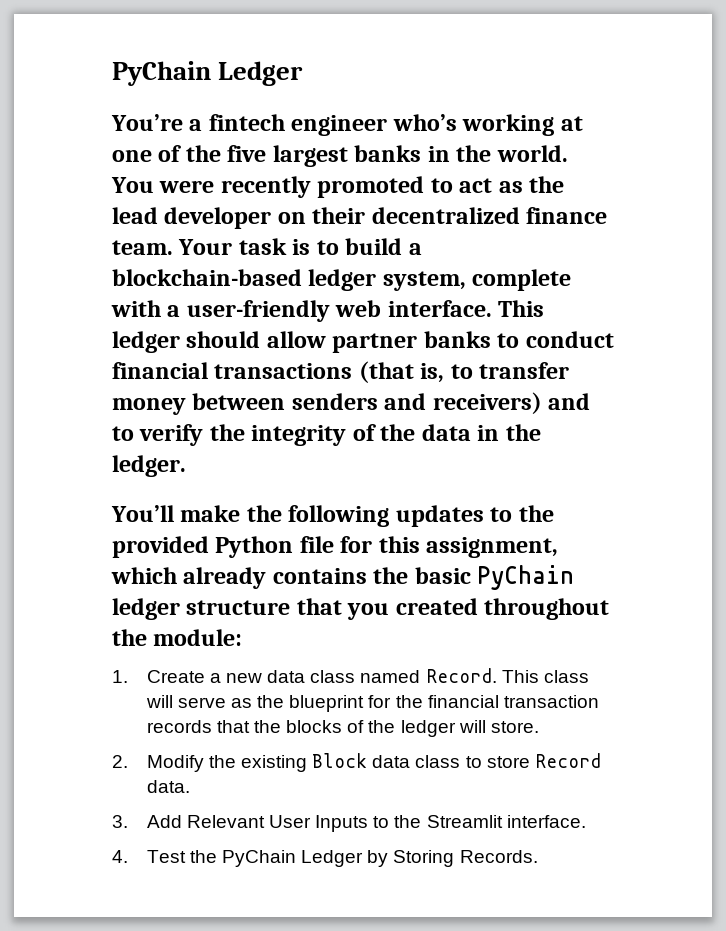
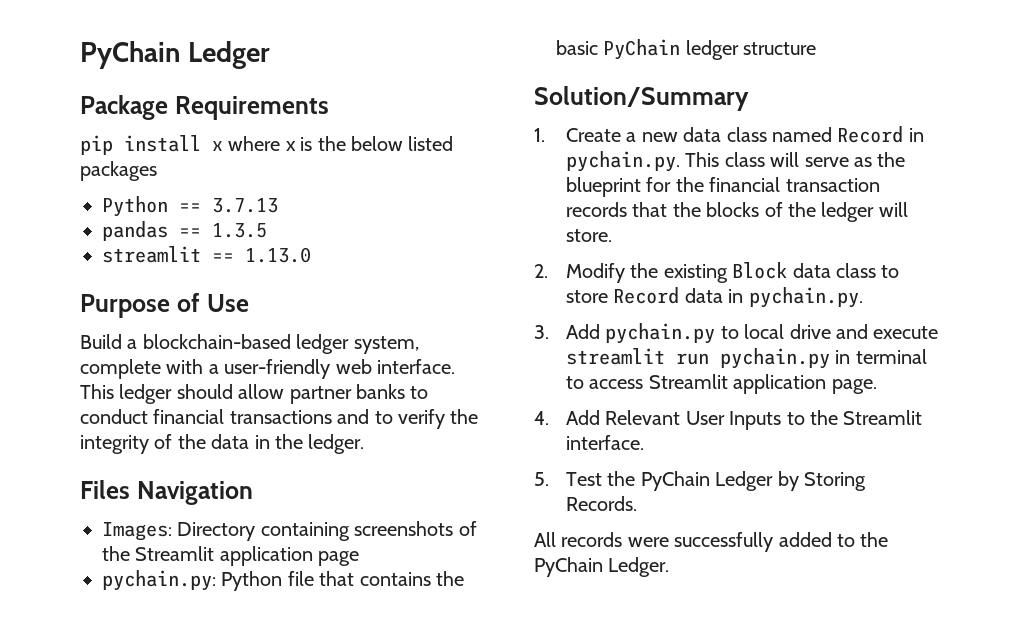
[111,114,583,136] [112,145,568,167] [111,176,565,198] [112,207,608,229] [112,238,403,255] You’re a fintech engineer who’s working at one of the five largest banks in the world. You were recently promoted to act as the lead developer on their decentralized finance team. Your task is to build -> [80,95,329,120] [80,135,454,155] [80,161,157,181] [102,196,278,217] [102,221,267,241] [102,246,311,263] [80,293,249,318] [80,334,122,349] Package Requirements // pip install x where x is the below listed packages // Python == 3.7.13 // pandas == 1.3.5 // streamlit == 1.13.0 // Purpose of Use // Build
[358,361,570,383] [112,392,542,415] (that is, to transfer money between senders and receivers) -> (332, 417) none
[111,505,554,527] [112,536,559,558] [111,567,267,589] You’ll make the following updates to the provided Python file for this assignment, which already -> [80,480,253,505] [102,521,477,541] [102,546,360,566] [102,570,355,591] Files Navigation // Images: Directory containing screenshots of the Streamlit application page // pychain.py: Python file that
[296,598,610,620] [112,629,243,646] that you created throughout the module: -> [534,86,749,111] // Solution/Summary
[425,668,497,683] Record. -> [837,126,924,143] [566,151,681,172] Record in pychain.py.
[146,780,190,793] [112,815,128,828] data. // 3. -> [684,287,863,308] [534,323,939,344] [566,348,927,369] [566,374,877,394] [534,411,549,425] data in pychain.py. // 3. Add pychain.py to local drive and execute streamlit run pychain.py in terminal to access Streamlit application page. // 4.
[112,850,128,863] 4. -> [534,472,549,486] 5.
(538, 856) none -> [534,532,889,552] [534,557,670,577] // All records were successfully added to the PyChain Ledger.

